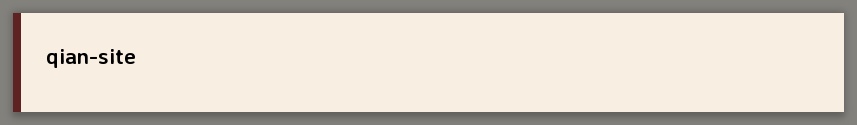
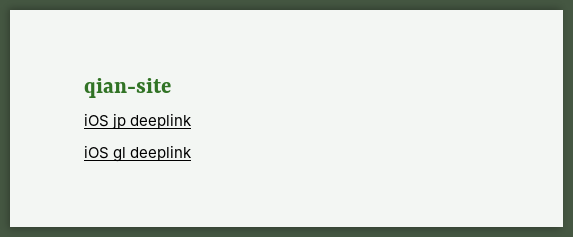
(136, 58) none -> [84,113,193,129] [84,145,193,162] // iOS jp deeplink // iOS gl deeplink

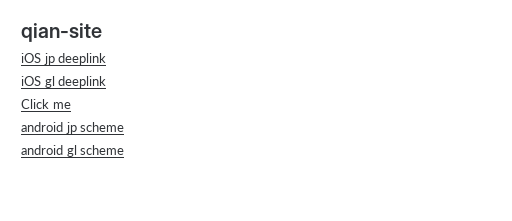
(193, 153) none -> [21,99,71,109] [21,122,125,134] [21,145,125,157] // Click me // android jp scheme // android gl scheme

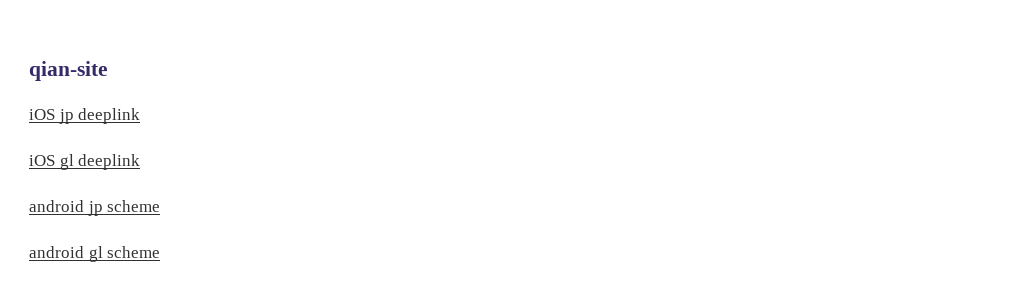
[21,99,71,109] // Click me -> (141, 162) none

